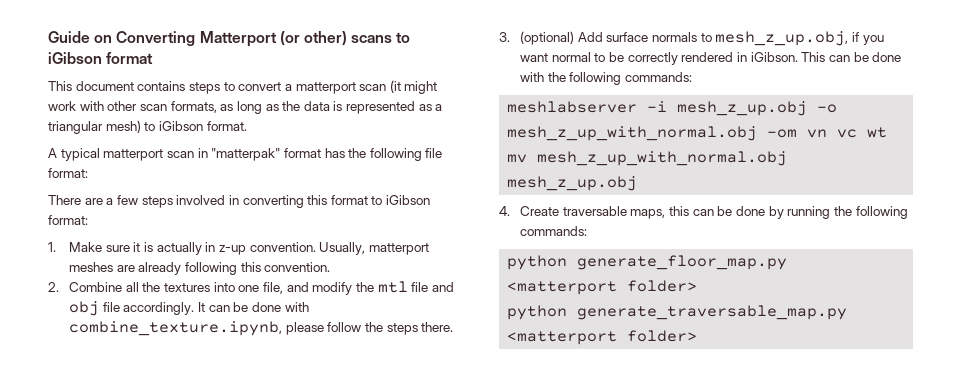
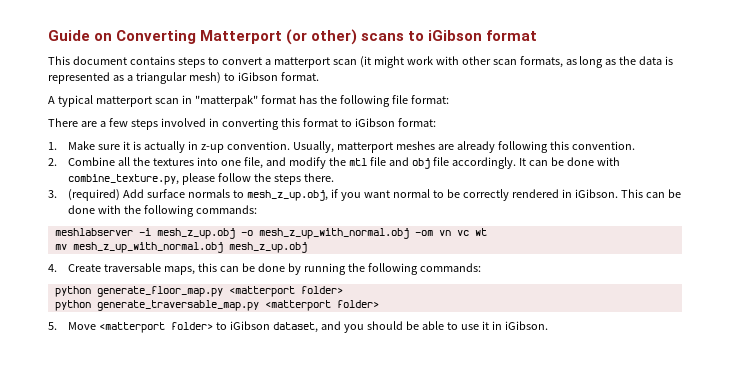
[69,321,283,336] combine_texture.ipynb, -> [68,174,180,185] combine_texture.py,
[520,31,575,45] (optional) -> [68,189,121,201] (required)
(698, 336) none -> [48,321,548,333] // 5. Move <matterport folder> to iGibson dataset, and you should be able to use it in iGibson.

